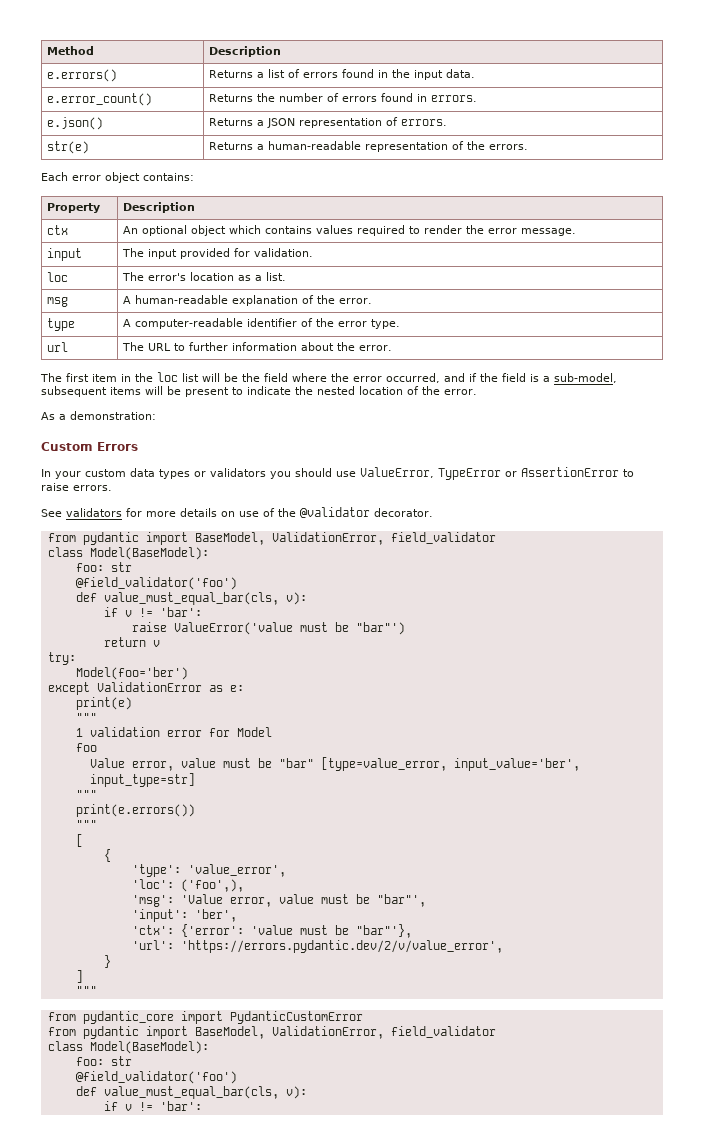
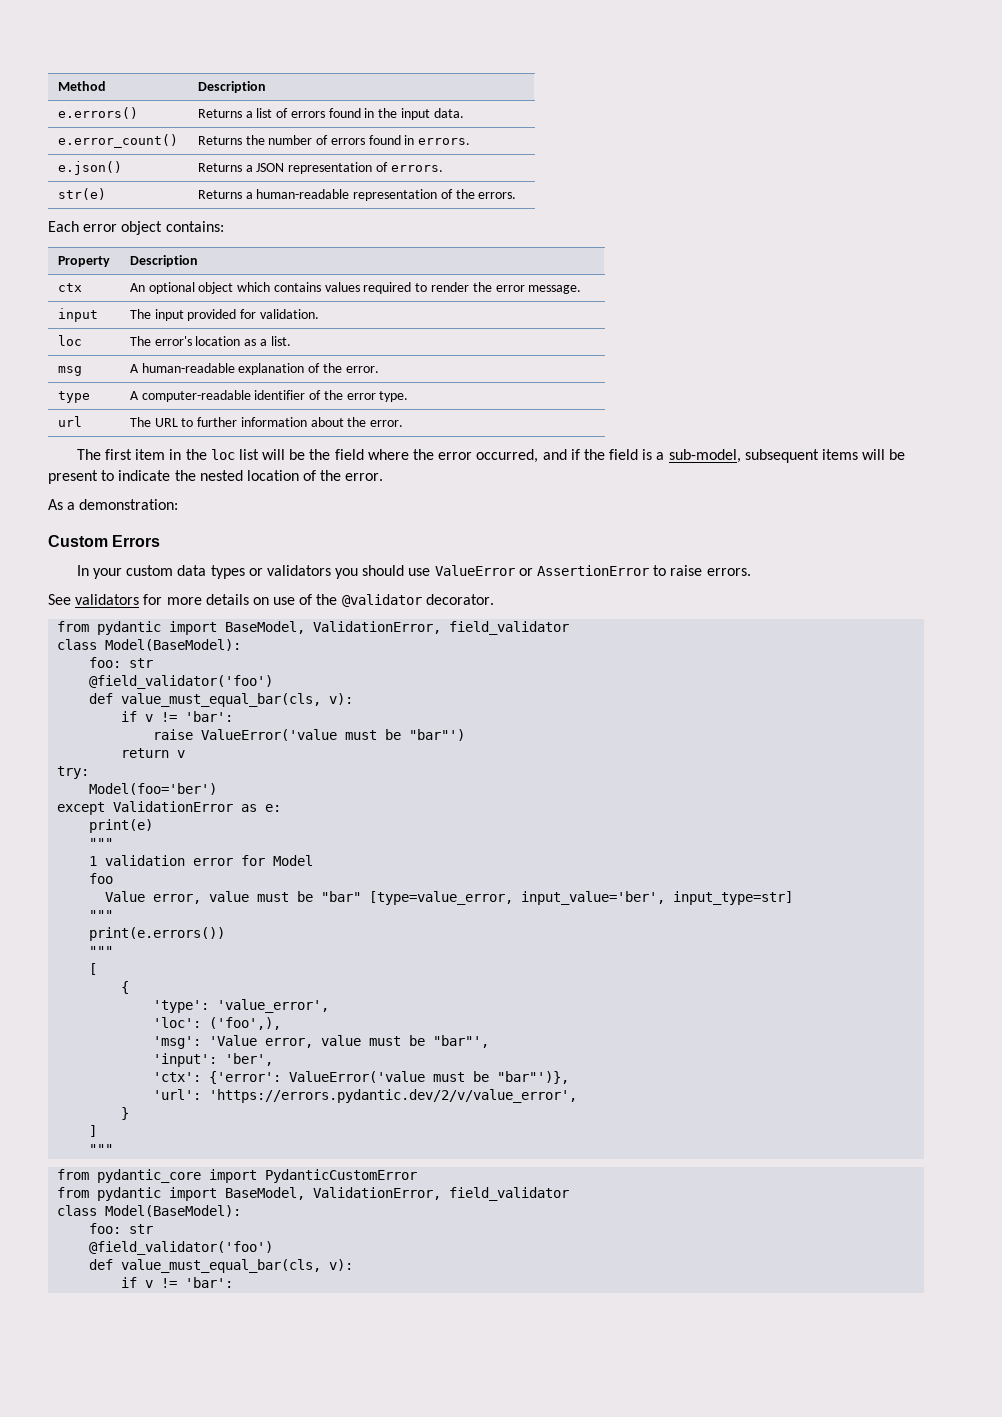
[360,467,501,480] ValueError, TypeError -> [434,565,515,576] ValueError
[250,924,412,938] 'value must be "bar"'}, -> [289,1071,570,1084] ValueError('value must be "bar"')},

